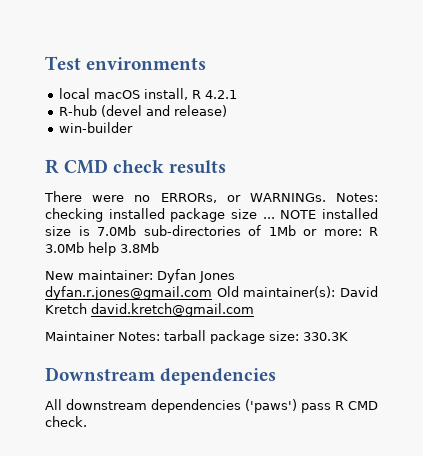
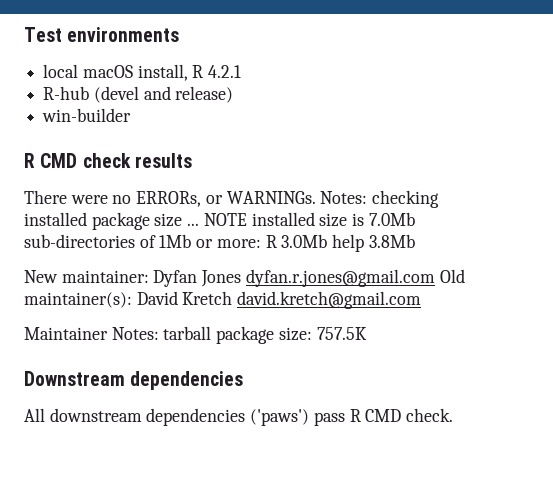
[303,332,348,341] 330.3K -> [316,327,367,340] 757.5K

